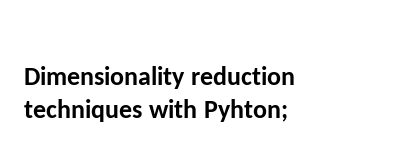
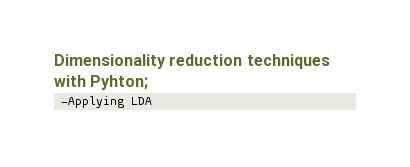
(289, 110) none -> [60,96,152,108] // -Applying LDA

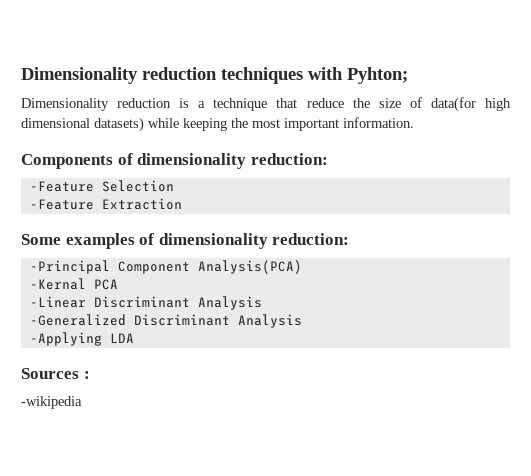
(149, 82) none -> [21,97,511,112] [21,117,414,132] [21,153,328,169] [29,180,174,192] [29,198,182,210] [21,233,350,249] [29,260,302,274] [29,278,118,290] [29,296,262,310] [29,314,302,328] // Dimensionality reduction is a technique that reduce the size of data(for high dimensional datasets) while keeping the most important information. // Components of dimensionality reduction: // -Feature Selection // -Feature Extraction // Some examples of dimensionality reduction: // -Principal Component Analysis(PCA) // -Kernal PCA // -Linear Discriminant Analysis // -Generalized Discriminant Analysis
(152, 101) none -> [21,368,90,379] [21,396,82,409] // Sources : // -wikipedia

